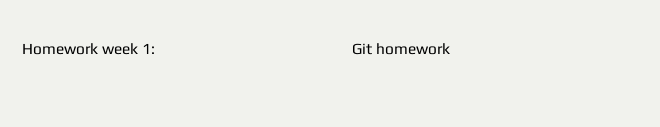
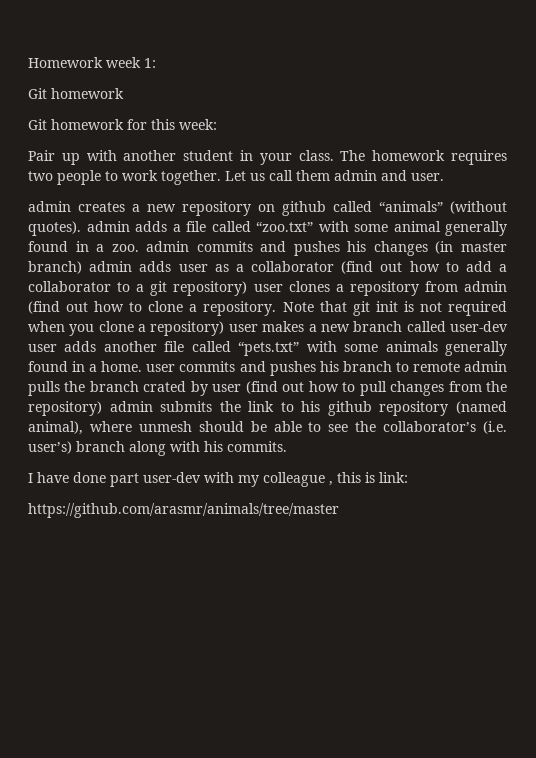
(451, 49) none -> [28,119,217,130] [28,150,508,165] [28,170,444,185] [28,201,507,216] [28,221,507,236] [28,241,508,256] [28,261,508,274] [28,281,508,296] [28,301,508,316] [28,321,509,336] [28,341,508,356] [28,361,507,376] [28,381,507,396] [28,401,507,416] [28,421,507,435] [28,441,287,456] [28,472,408,487] [28,503,339,518] // Git homework for this week: // Pair up with another student in your class. The homework requires two people to work together. Let us call them admin and user. // admin creates a new repository on github called “animals” (without quotes). admin adds a file called “zoo.txt” with some animal generally found in a zoo. admin commits and pushes his changes (in master branch) admin adds user as a collaborator (find out how to add a collaborator to a git repository) user clones a repository from admin (find out how to clone a repository. Note that git init is not required when you clone a repository) user makes a new branch called user-dev user adds another file called “pets.txt” with some animals generally found in a home. user commits and pushes his branch to remote admin pulls the branch crated by user (find out how to pull changes from the repository) admin submits the link to his github repository (named animal), where unmesh should be able to see the collaborator’s (i.e. user’s) branch along with his commits. // I have done part user-dev with my colleague , this is link: // https://github.com/arasmr/animals/tree/master

